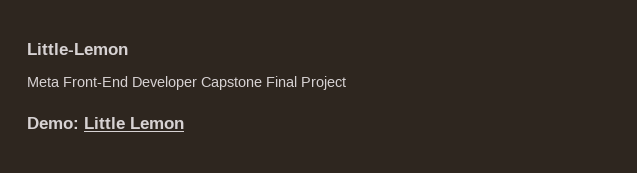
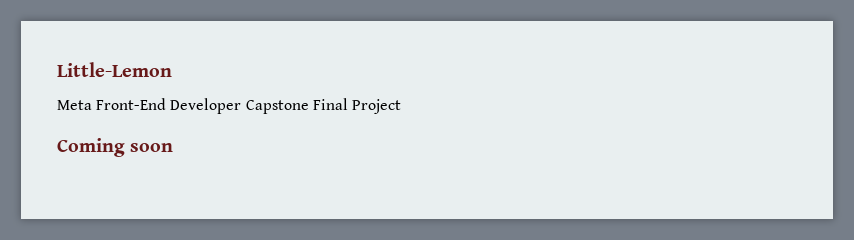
[27,117,184,129] Demo: Little Lemon -> [57,138,174,157] Coming soon

